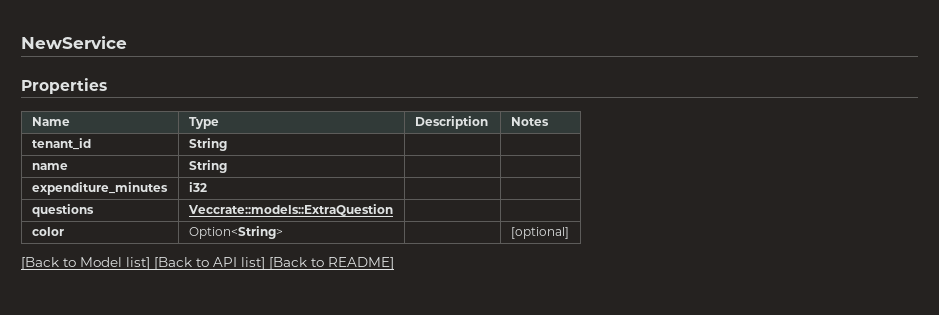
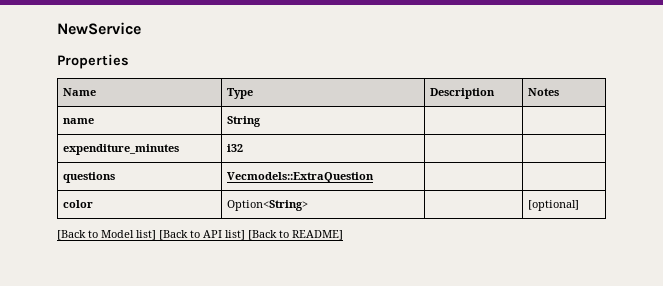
[31,138,91,150] [188,138,227,151] // tenant_id | String | | -> (560, 92) none
[187,204,393,216] Veccrate::models::ExtraQuestion -> [227,172,375,183] Vecmodels::ExtraQuestion

